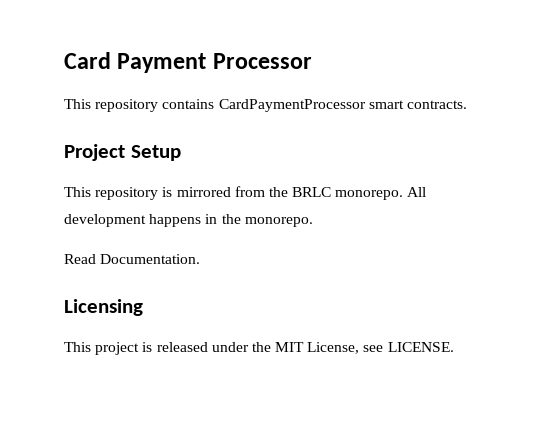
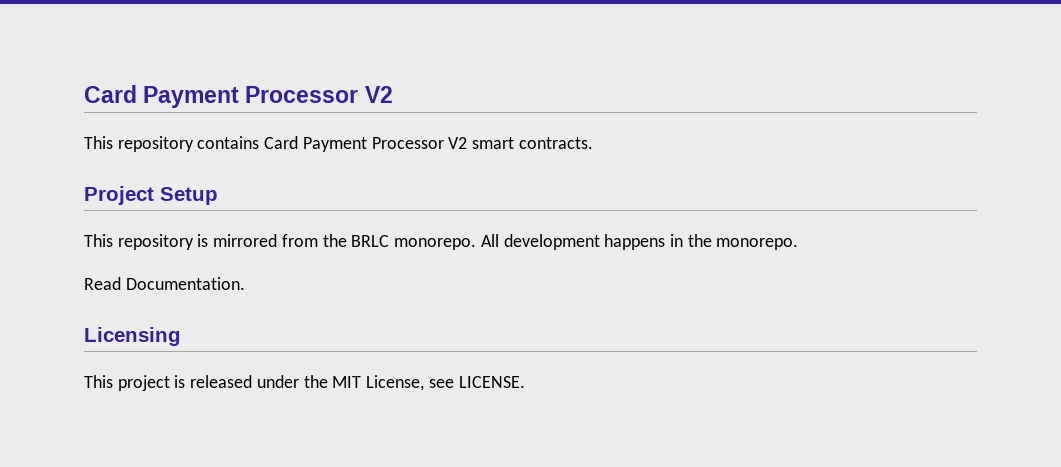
[64,52,312,73] Card Payment Processor -> [84,85,393,108] Card Payment Processor V2
[218,99,366,112] CardPaymentProcessor -> [264,136,468,152] Card Payment Processor V2

